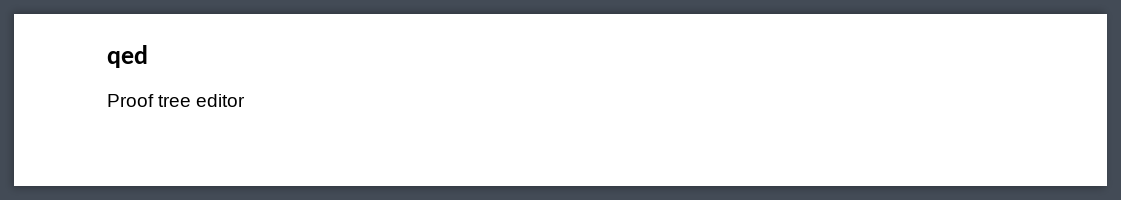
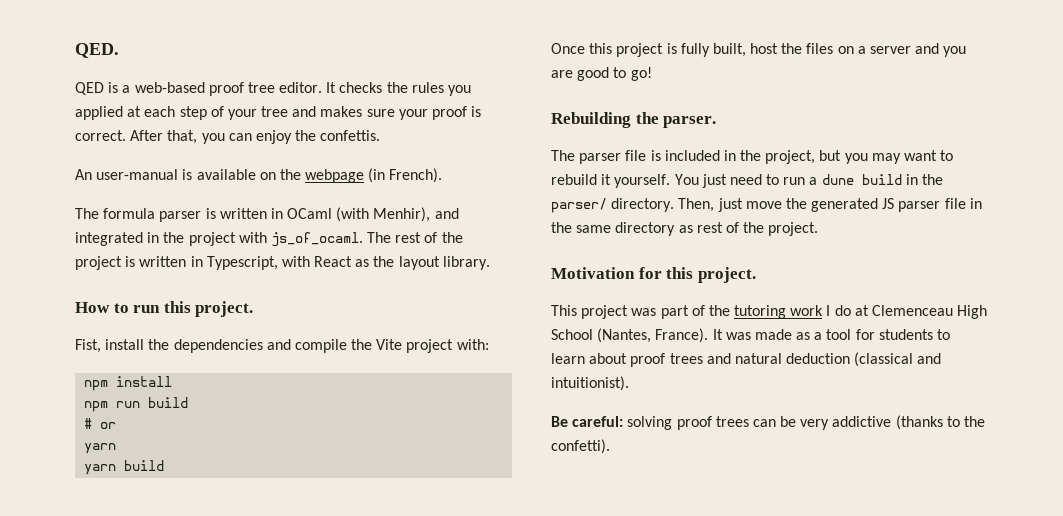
[107,45,148,68] [107,94,246,107] qed // Proof tree editor -> [75,43,119,58] [75,82,472,96] [75,106,482,120] [75,130,381,144] [75,168,443,183] [75,207,459,222] [75,232,463,247] [75,256,490,270] [75,301,254,317] [75,339,489,353] [84,376,173,391] [84,397,189,412] [84,418,117,429] [84,443,117,454] [84,460,165,475] [551,43,967,57] [551,67,652,81] [551,112,717,128] [551,150,954,164] [551,174,944,188] [551,198,982,213] [551,222,819,236] [551,267,756,283] [551,305,988,319] [551,328,951,343] [551,352,942,367] [551,376,629,391] [551,415,986,430] [551,439,610,454] QED. // QED is a web-based proof tree editor. It checks the rules you applied at each step of your tree and makes sure your proof is correct. After that, you can enjoy the confettis. // An user-manual is available on the webpage (in French). // The formula parser is written in OCaml (with Menhir), and integrated in the project with js_of_ocaml. The rest of the project is written in Typescript, with React as the layout library. // How to run this project. // Fist, install the dependencies and compile the Vite project with: // npm install // npm run build // # or // yarn // yarn build // Once this project is fully built, host the files on a server and you are good to go! // Rebuilding the parser. // The parser file is included in the project, but you may want to rebuild it yourself. You just need to run a dune build in the parser/ directory. Then, just move the generated JS parser file in the same directory as rest of the project. // Motivation for this project. // This project was part of the tutoring work I do at Clemenceau High School (Nantes, France). It was made as a tool for students to learn about proof trees and natural deduction (classical and intuitionist). // Be careful: solving proof trees can be very addictive (thanks to the confetti).

